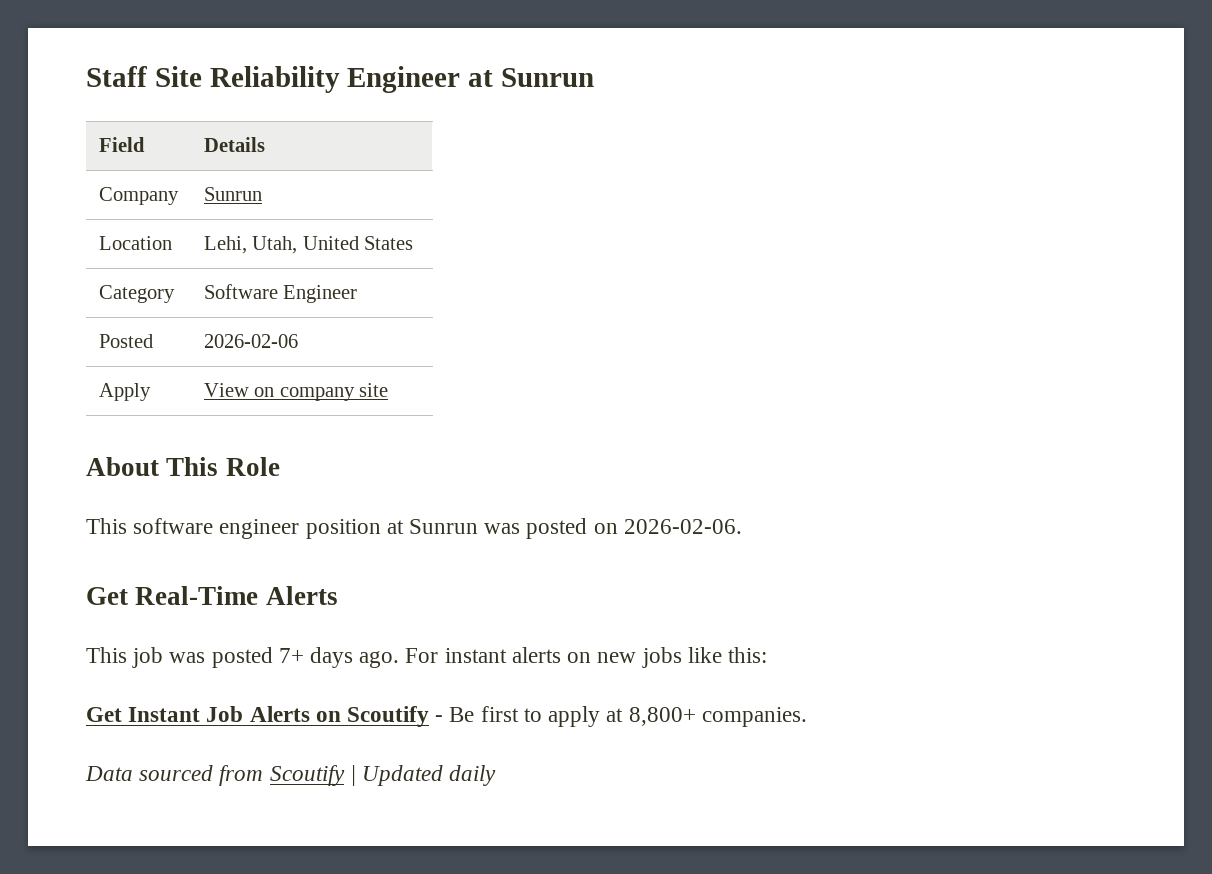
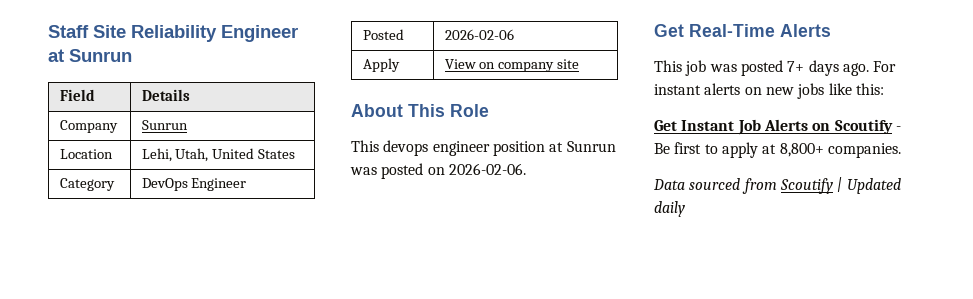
[203,284,278,299] Software -> [141,178,188,191] DevOps
[133,518,214,534] software -> [383,140,429,156] devops

